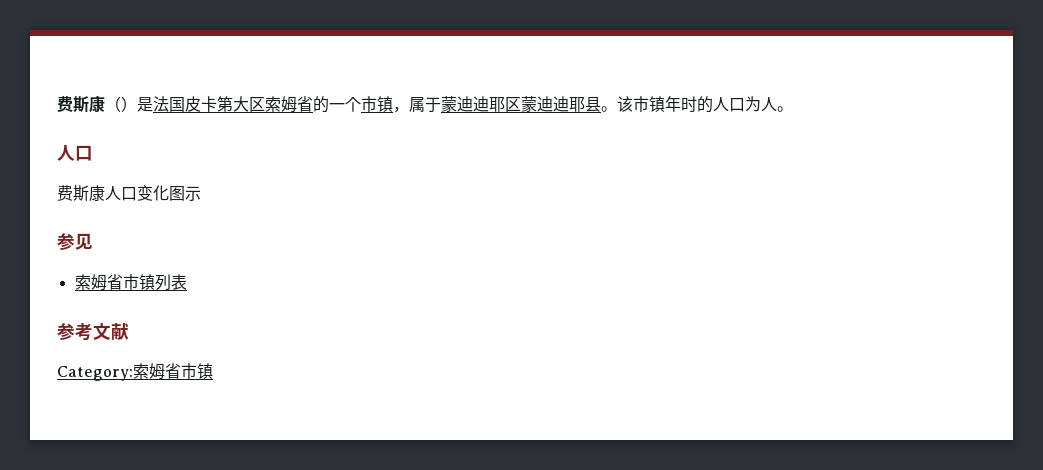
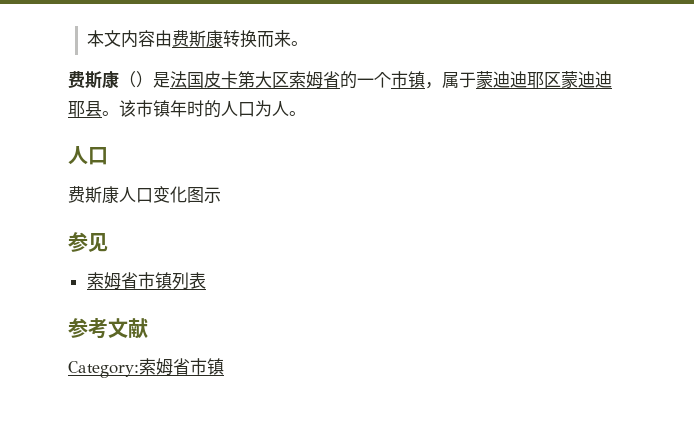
(57, 104) none -> [86,30,308,48] 本文内容由费斯康转换而来。 //

